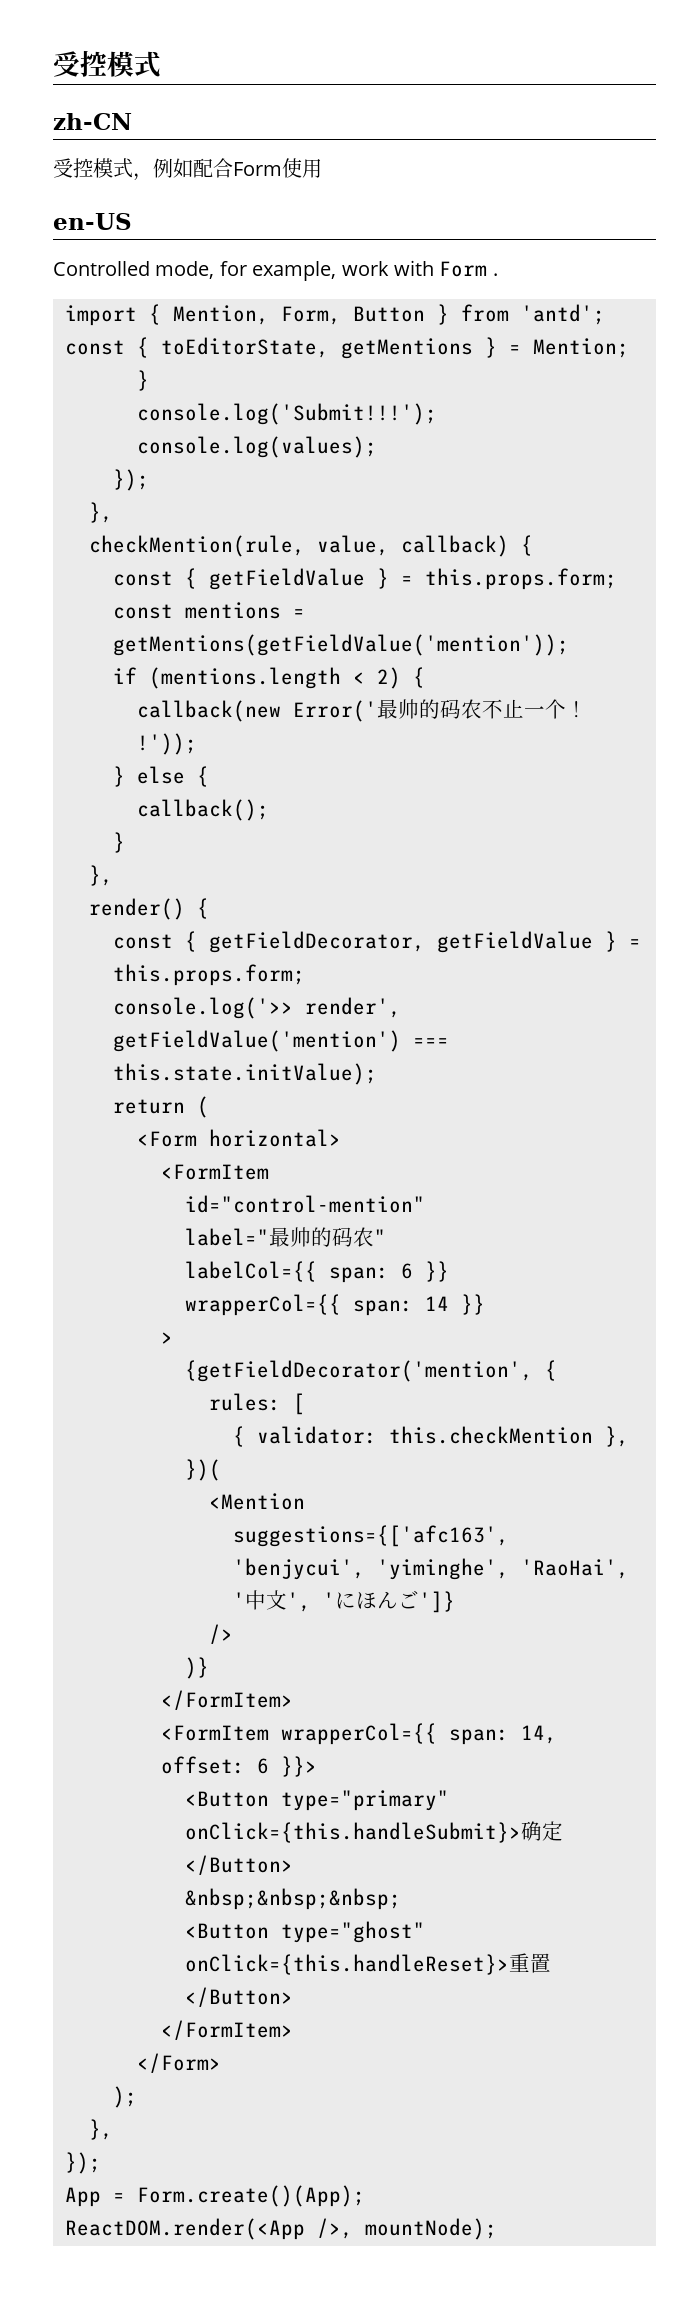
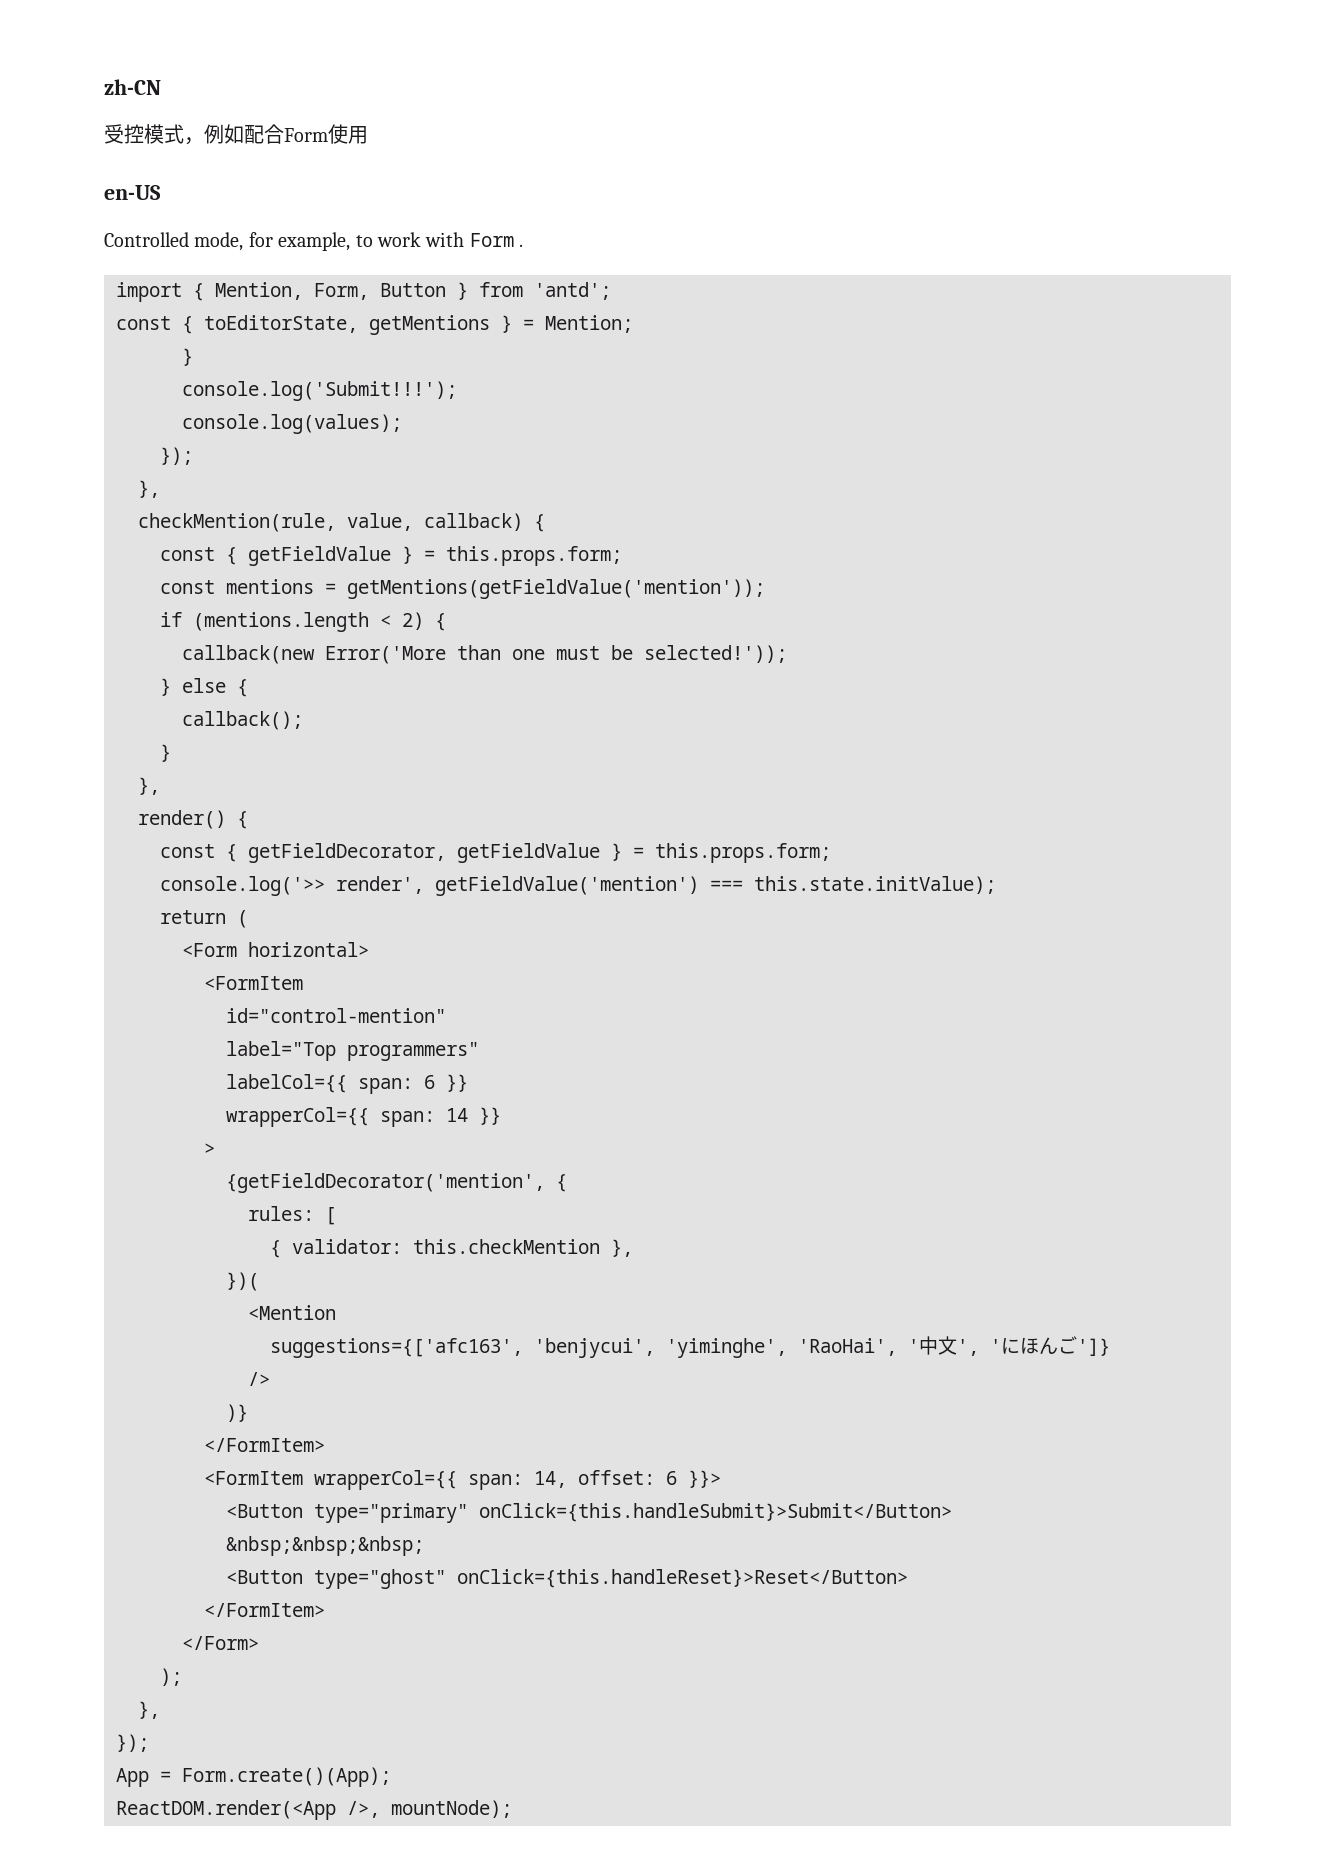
[53,50,161,78] 受控模式 // -> (104, 87) none
(337, 271) none -> [355,235,373,247] to
[293,699,587,722] [137,733,197,755] Error('最帅的码农不止一个！!')); -> [325,645,787,664] Error('More than one must be selected!'));
[185,1227,386,1247] label="最帅的码农" -> [226,1041,479,1061] label="Top programmers"
[185,1821,563,1843] [185,1855,293,1875] onClick={this.handleSubmit}>确定</Button> -> [479,1503,952,1522] onClick={this.handleSubmit}>Submit</Button>
[185,1953,551,1975] [185,1987,293,2007] onClick={this.handleReset}>重置</Button> -> [457,1569,908,1588] onClick={this.handleReset}>Reset</Button>

